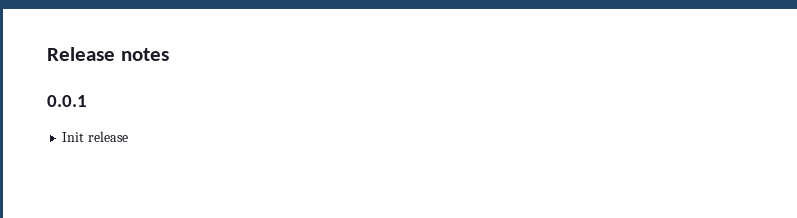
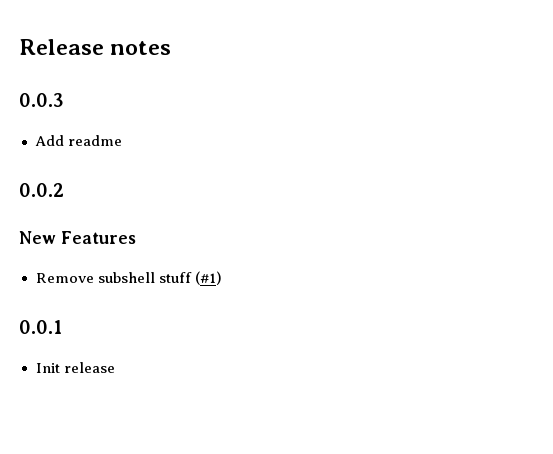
(169, 54) none -> [19,93,64,107] [34,135,122,146] [19,183,64,197] [19,231,136,244] [35,271,222,285] // 0.0.3 // Add readme // 0.0.2 // New Features // Remove subshell stuff (#1)

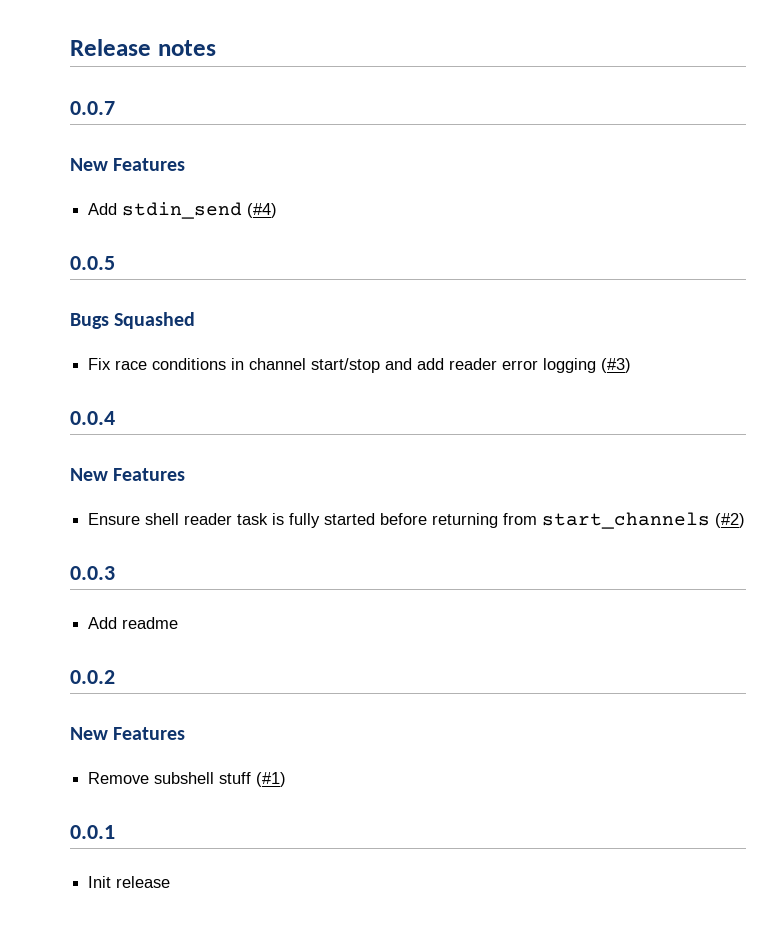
(172, 48) none -> [70,101,115,115] [70,158,186,171] [88,202,278,219] [70,256,115,270] [70,312,196,329] [88,358,632,373] [70,411,115,425] [70,468,186,481] [88,512,746,529] // 0.0.7 // New Features // Add stdin_send (#4) // 0.0.5 // Bugs Squashed // Fix race conditions in channel start/stop and add reader error logging (#3) // 0.0.4 // New Features // Ensure shell reader task is fully started before returning from start_channels (#2)

